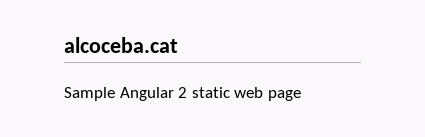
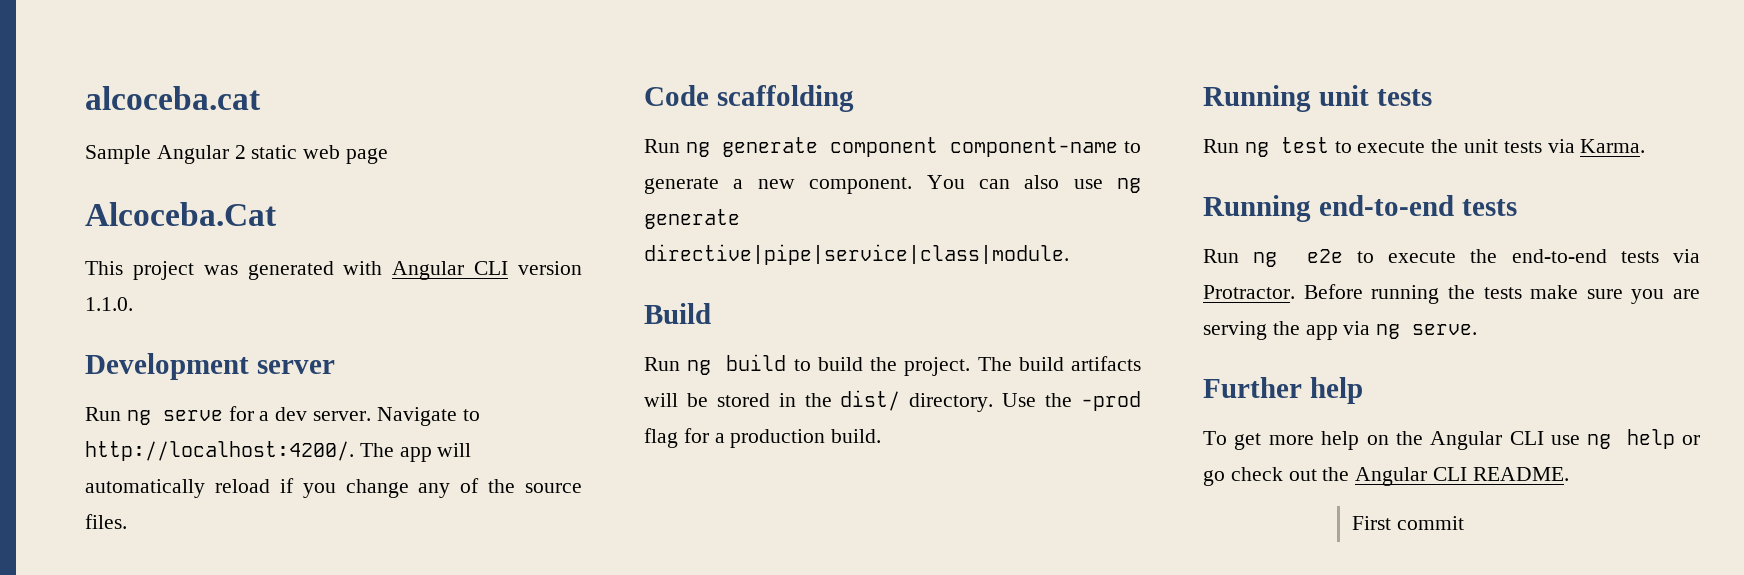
(301, 95) none -> [85,202,277,226] [85,261,582,280] [85,297,133,311] [85,353,335,380] [85,406,480,426] [85,441,472,462] [85,478,582,498] [85,514,127,529] [644,85,854,112] [644,137,1141,157] [644,175,1141,194] [644,209,740,229] [644,244,1069,265] [644,303,711,324] [644,354,1141,376] [644,390,1141,412] [644,428,882,448] [1203,85,1432,112] [1203,137,1646,157] [1203,195,1517,222] [1203,249,1700,267] [1203,284,1700,304] [1203,321,1478,340] [1203,377,1363,404] [1203,429,1700,450] [1203,467,1569,486] [1352,516,1464,530] // Alcoceba.Cat // This project was generated with Angular CLI version 1.1.0. // Development server // Run ng serve for a dev server. Navigate to http://localhost:4200/. The app will automatically reload if you change any of the source files. // Code scaffolding // Run ng generate component component-name to generate a new component. You can also use ng generate directive|pipe|service|class|module. // Build // Run ng build to build the project. The build artifacts will be stored in the dist/ directory. Use the -prod flag for a production build. // Running unit tests // Run ng test to execute the unit tests via Karma. // Running end-to-end tests // Run ng e2e to execute the end-to-end tests via Protractor. Before running the tests make sure you are serving the app via ng serve. // Further help // To get more help on the Angular CLI use ng help or go check out the Angular CLI README. // First commit

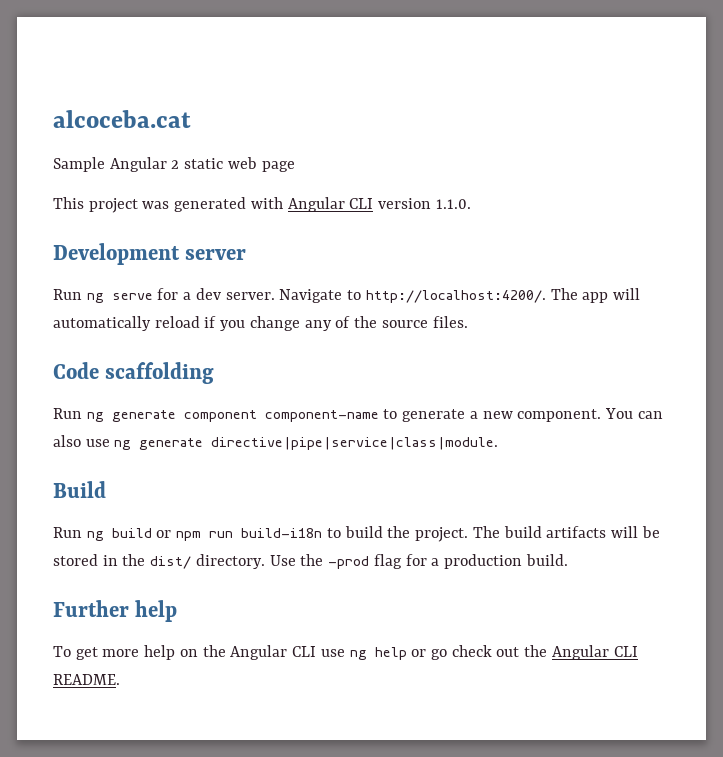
[85,202,277,226] // Alcoceba.Cat -> (295, 166) none
(787, 362) none -> [156,528,323,541] or npm run build-i18n
[1203,85,1432,112] [1203,137,1646,157] [1203,195,1517,222] [1203,249,1700,267] [1203,284,1700,304] [1203,321,1478,340] // Running unit tests // Run ng test to execute the unit tests via Karma. // Running end-to-end tests // Run ng e2e to execute the end-to-end tests via Protractor. Before running the tests make sure you are serving the app via ng serve. -> (568, 560) none
[1352,516,1464,530] // First commit -> (120, 679) none

